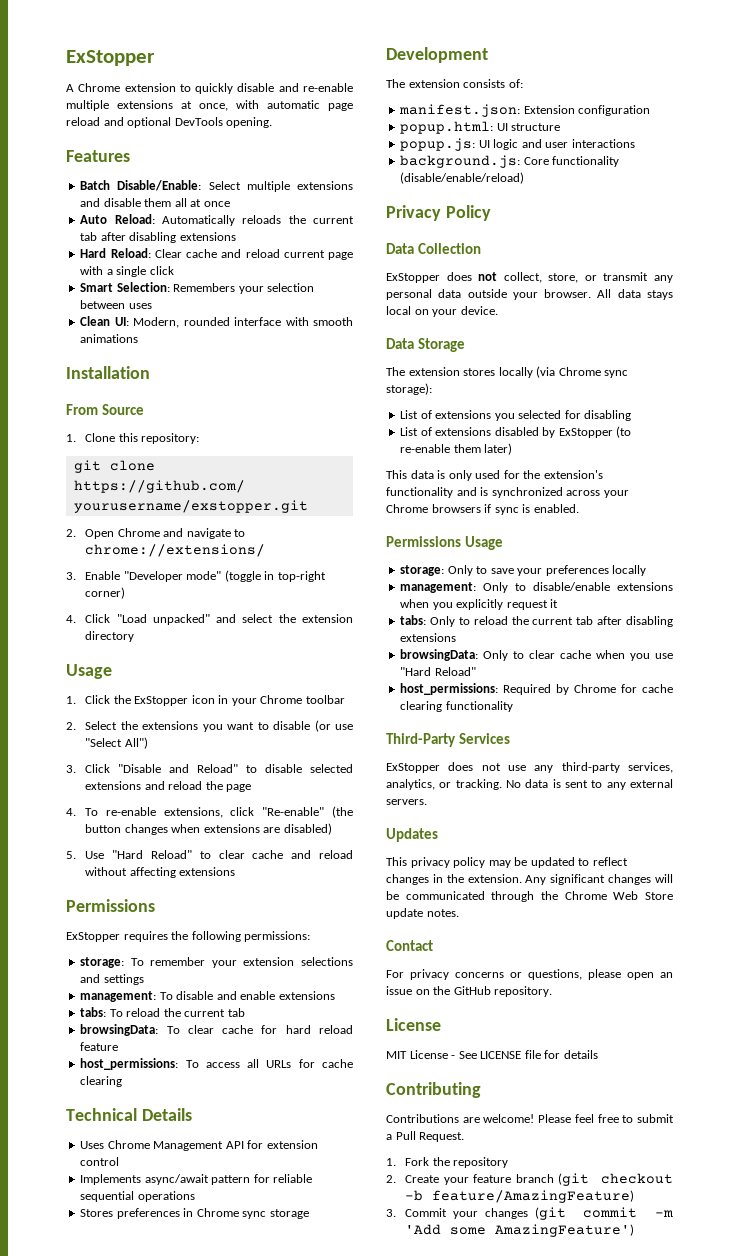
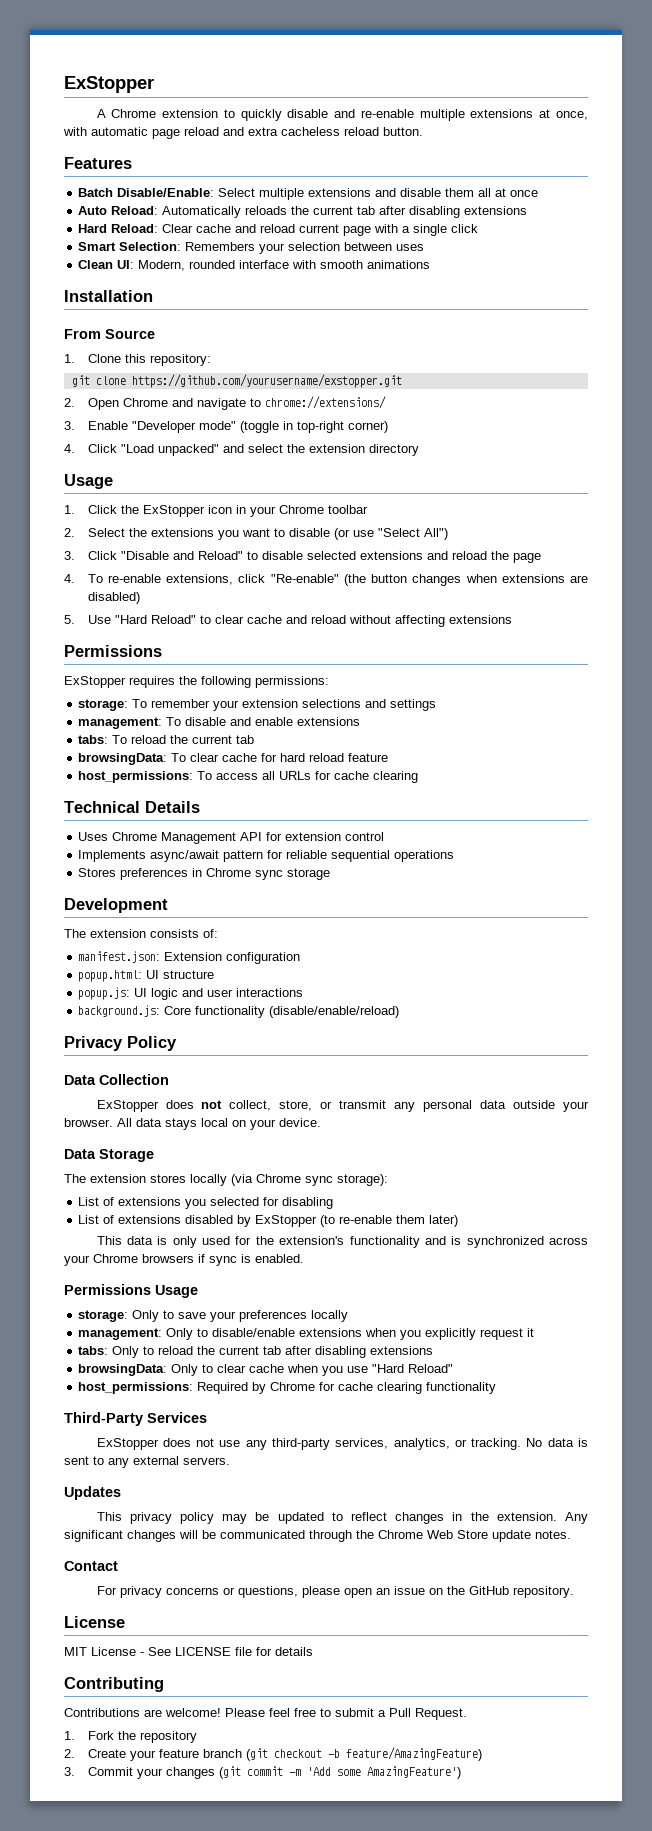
[127,117,273,128] optional DevTools opening. -> [248,127,423,136] extra cacheless reload button.

